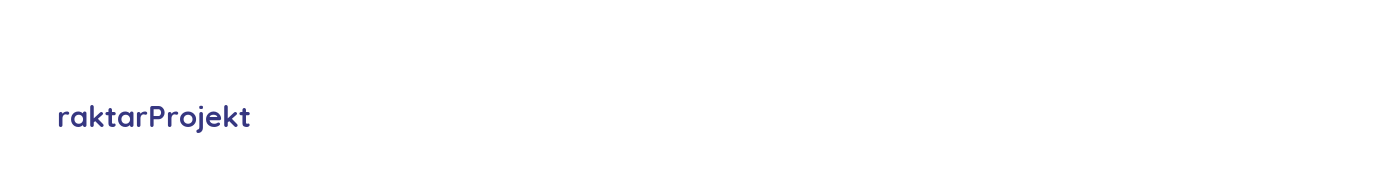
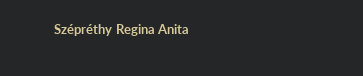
[57,105,251,133] raktarProjekt -> [54,24,190,36] Szépréthy Regina Anita

